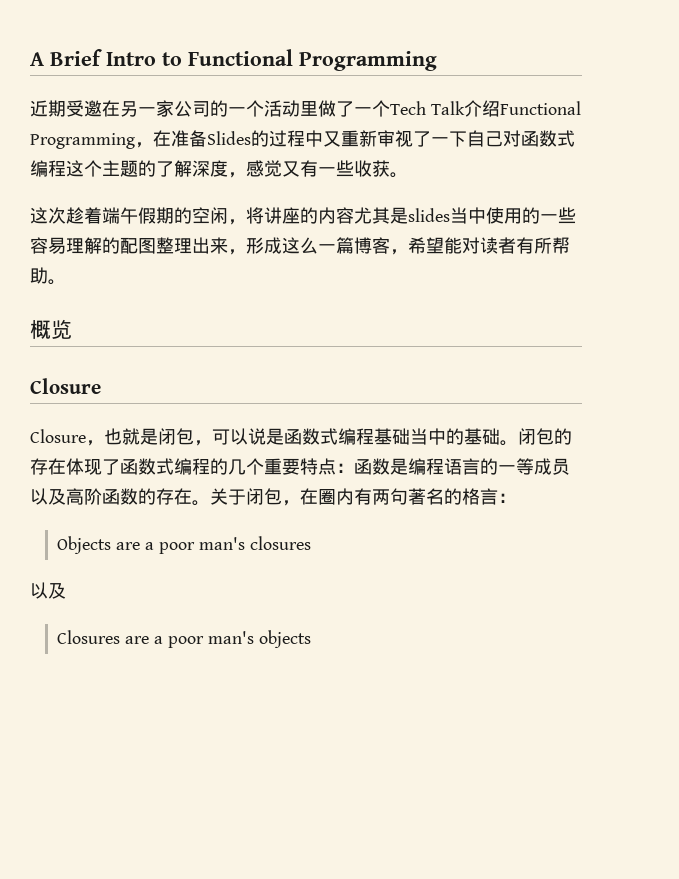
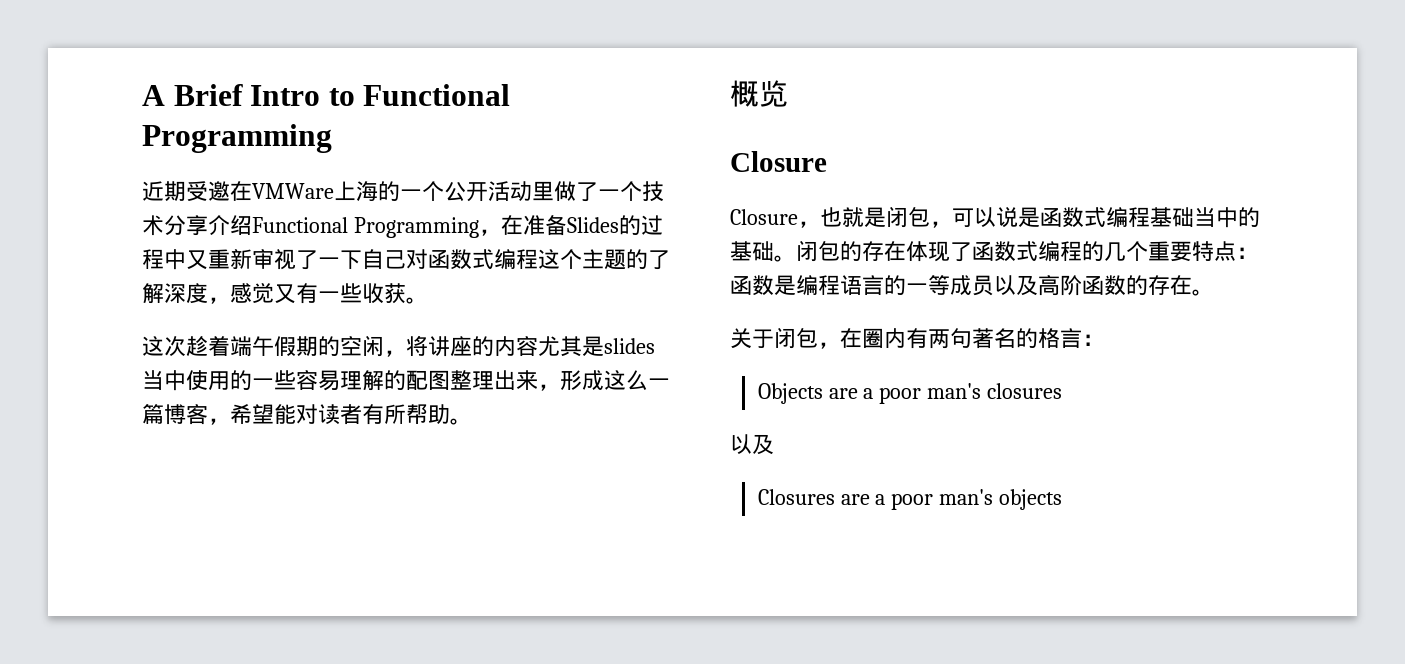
[120,100,264,117] 另一家公司的一个 -> [252,181,488,202] VMWare上海的一个公开
[390,101,465,115] Tech Talk -> [642,181,664,202] [142,215,208,236] 技术分享
(210, 503) none -> (1214, 292) //

